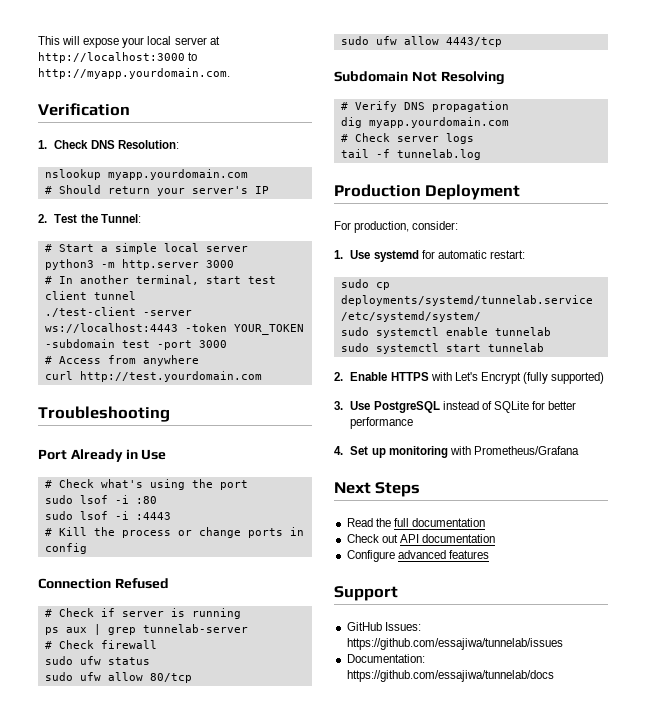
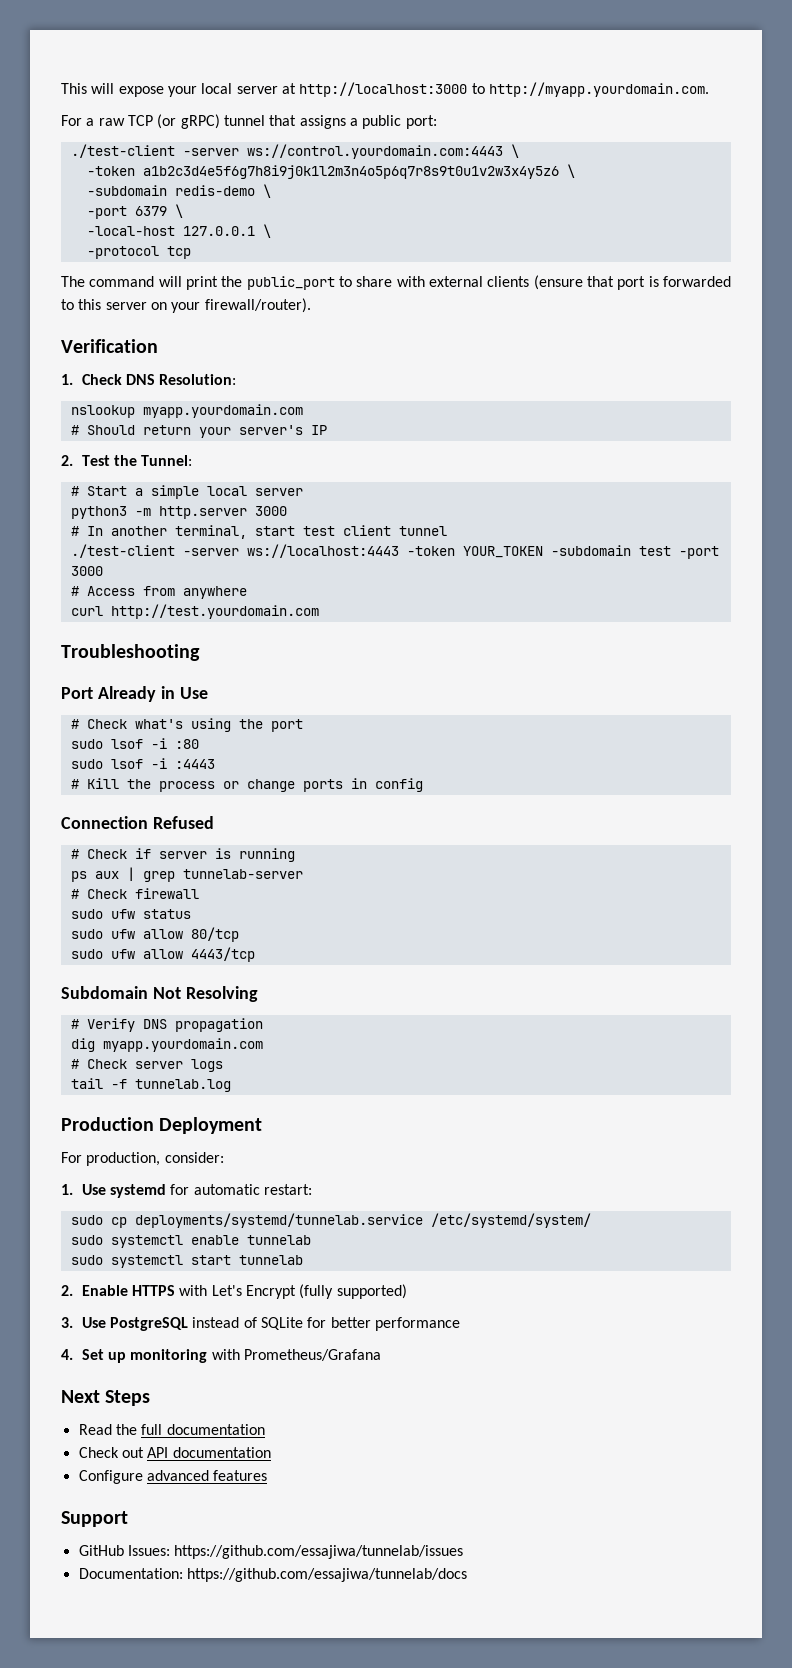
(230, 73) none -> [61,114,437,129] [70,144,519,159] [86,164,575,179] [86,184,271,198] [86,204,183,219] [86,224,271,238] [86,246,191,259] [61,275,732,290] [61,298,311,313] // For a raw TCP (or gRPC) tunnel that assigns a public port: // ./test-client -server ws://control.yourdomain.com:4443 \ // -token a1b2c3d4e5f6g7h8i9j0k1l2m3n4o5p6q7r8s9t0u1v2w3x4y5z6 \ // -subdomain redis-demo \ // -port 6379 \ // -local-host 127.0.0.1 \ // -protocol tcp // The command will print the public_port to share with external clients (ensure that port is forwarded to this server on your firewall/router).

